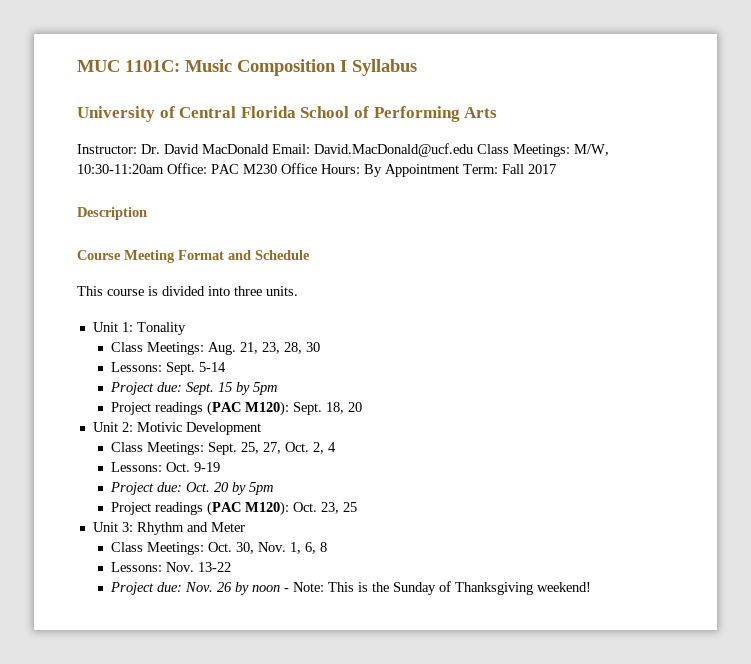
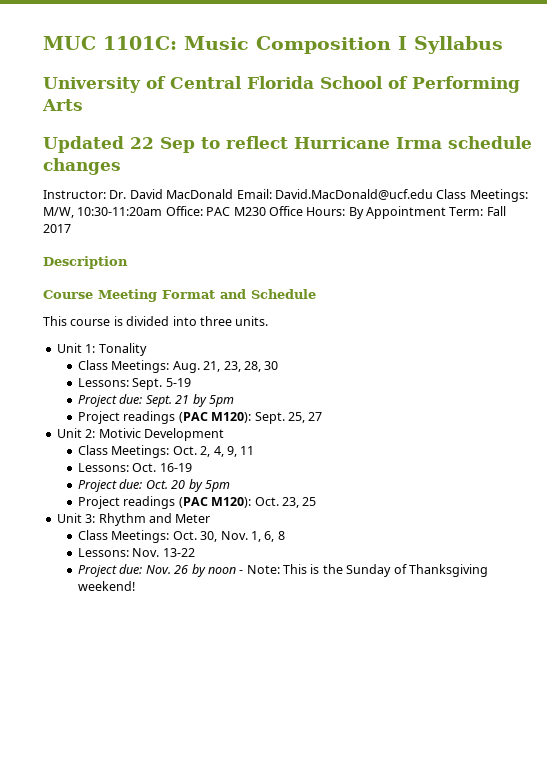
(498, 112) none -> [43,136,532,153] [43,158,121,175] // Updated 22 Sep to reflect Hurricane Irma schedule changes
[198,362,226,372] 5-14 -> [165,378,191,387] 5-19
[217,382,232,392] 15 -> [175,395,190,404] 21
[325,402,362,414] 18, 20 -> [287,412,323,423] 25, 27
[207,442,336,455] Sept. 25, 27, Oct. 2, 4 -> [172,446,255,457] Oct. 2, 4, 9, 11
[193,462,220,472] 9-19 -> [159,463,192,472] 16-19

